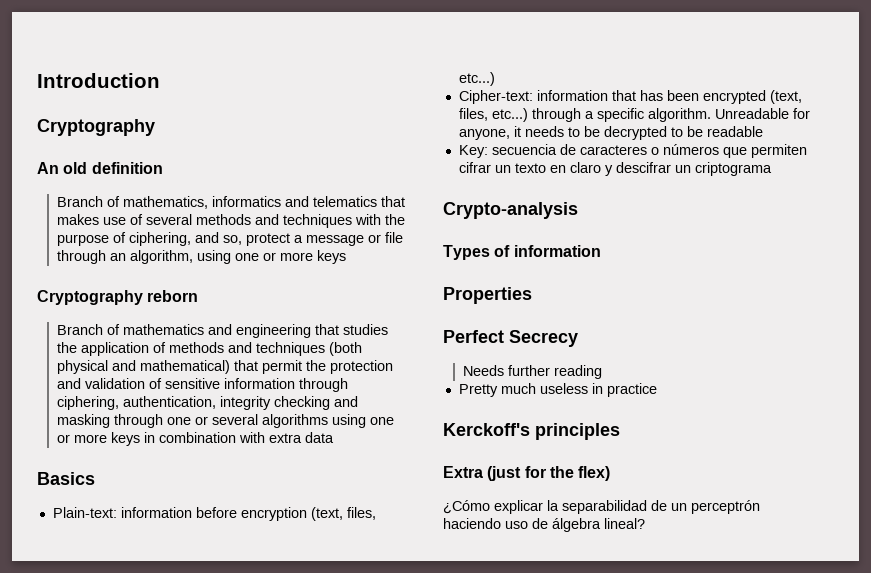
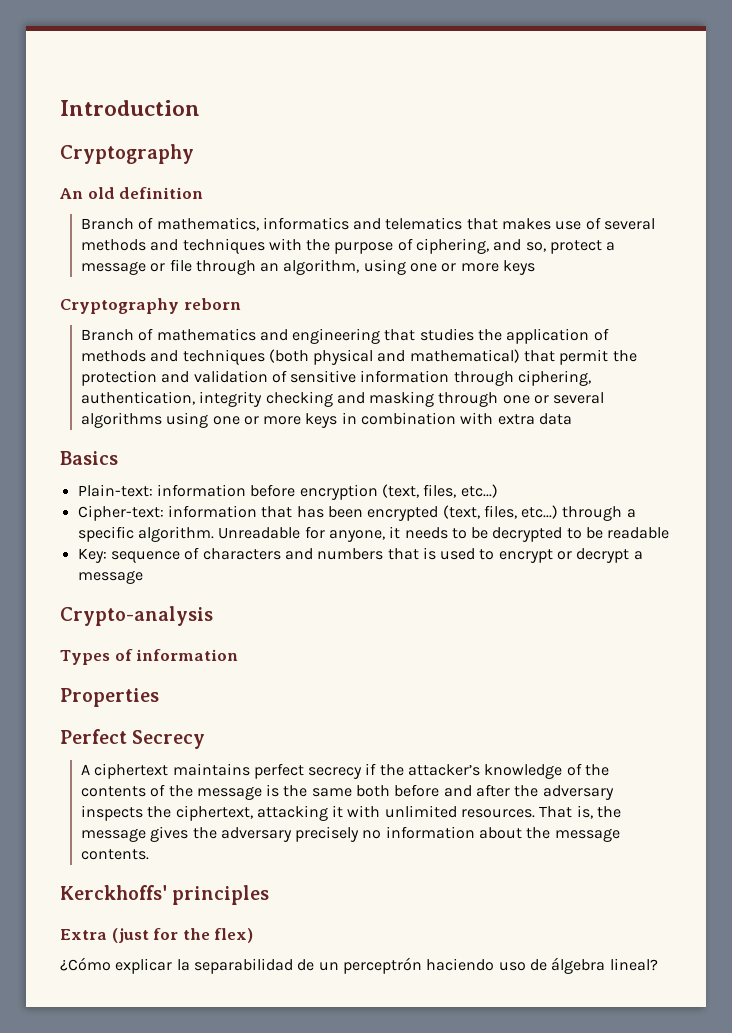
[491,144,807,158] [458,162,772,176] secuencia de caracteres o números que permiten cifrar un texto en claro y descifrar un criptograma -> [110,547,643,563] [77,570,143,584] sequence of characters and numbers that is used to encrypt or decrypt a message
[463,365,603,379] [458,383,657,397] [443,423,530,436] Needs further reading // Pretty much useless in practice // Kerckoff's -> [80,763,610,779] [80,784,614,800] [80,805,622,821] [80,826,620,842] [80,849,149,860] [60,885,167,900] A ciphertext maintains perfect secrecy if the attacker’s knowledge of the contents of the message is the same both before and after the adversary inspects the ciphertext, attacking it with unlimited resources. That is, the message gives the adversary precisely no information about the message contents. // Kerckhoffs'

